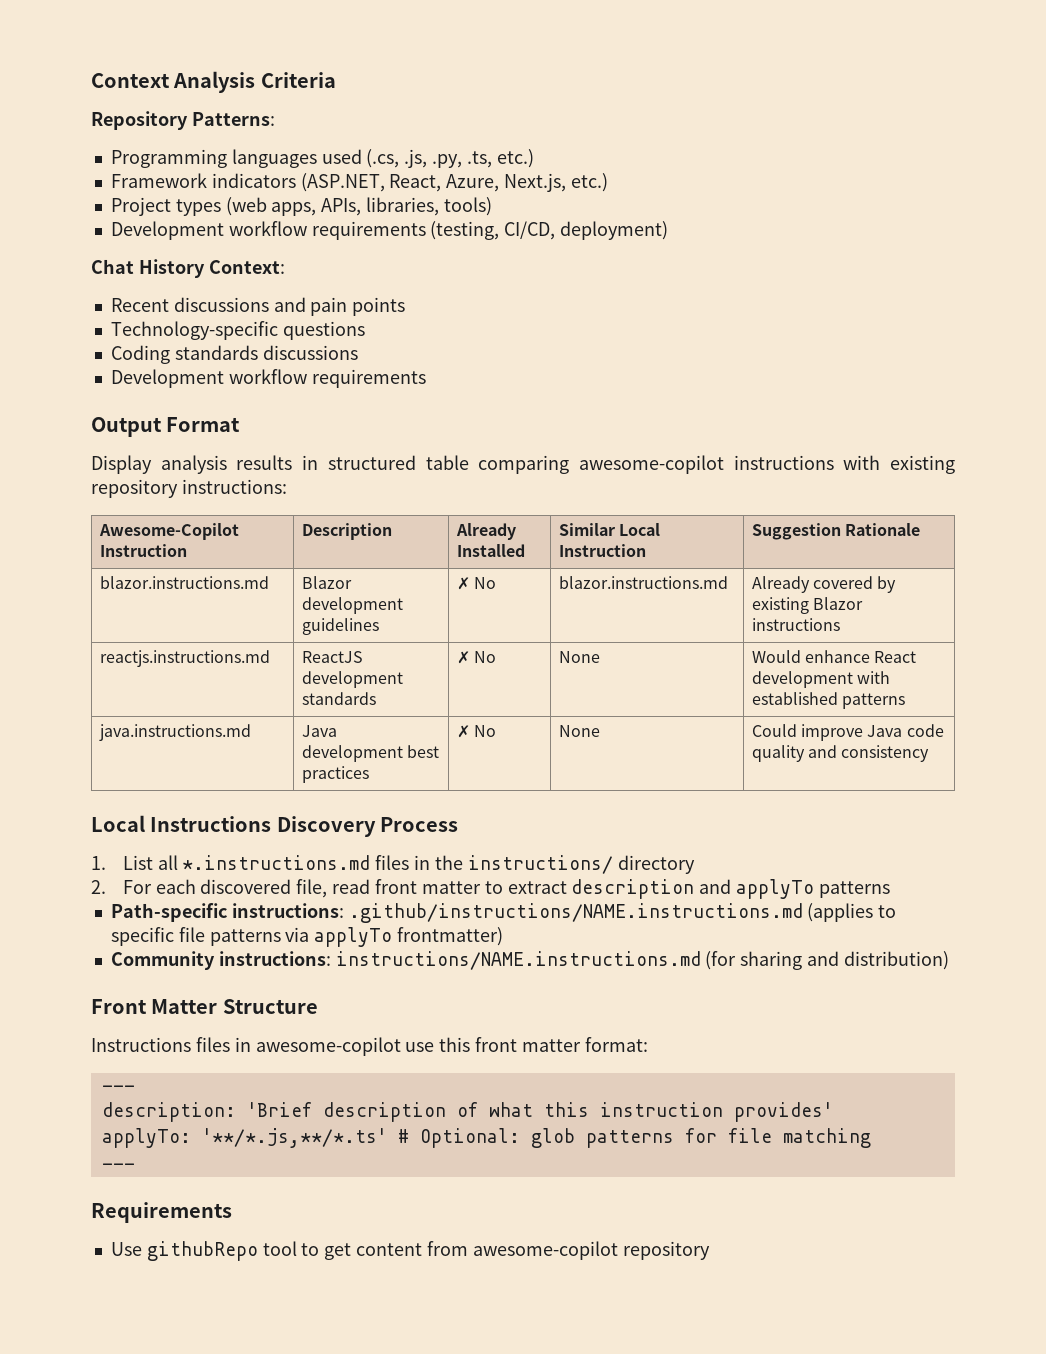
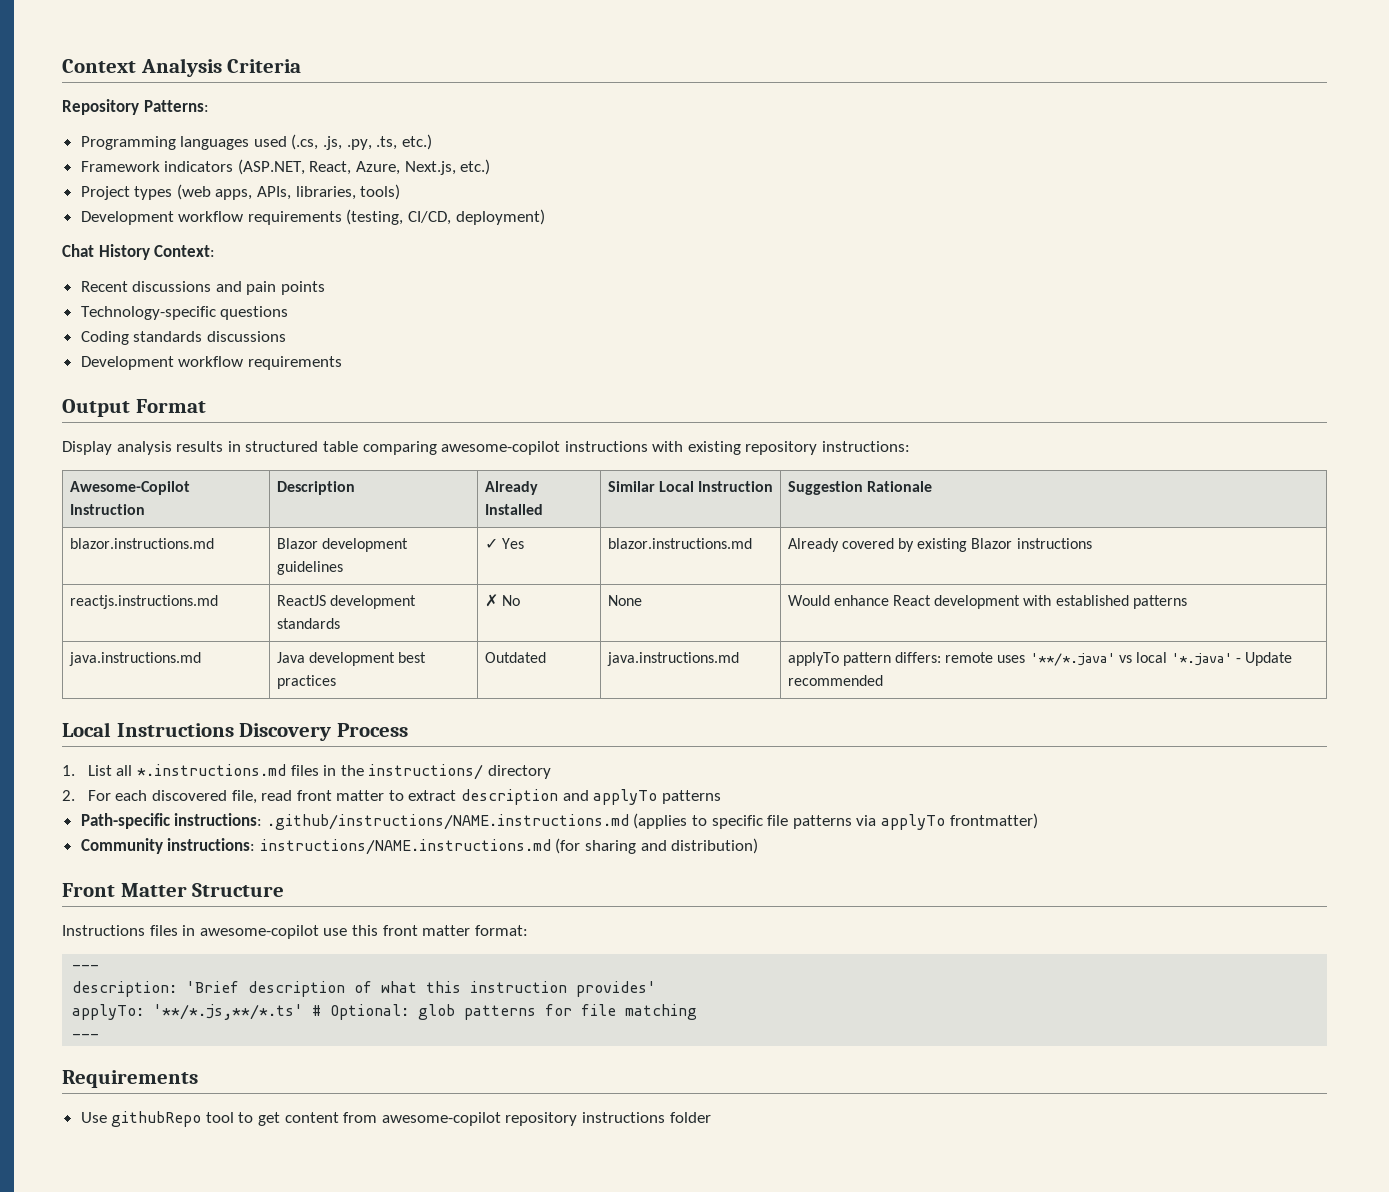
[456,577,497,590] ✗ No -> [484,538,524,549] ✓ Yes
[456,725,497,738] [558,725,600,737] [751,724,944,741] [751,745,930,762] ✗ No | None | Could improve Java code quality and consistency -> [484,652,546,663] [606,652,739,666] [787,652,1293,666] [787,675,883,686] Outdated | java.instructions.md | applyTo pattern differs: remote uses '**/*.java' vs local '*.java' - Update recommended
(710, 1250) none -> [582,1112,711,1123] instructions folder

